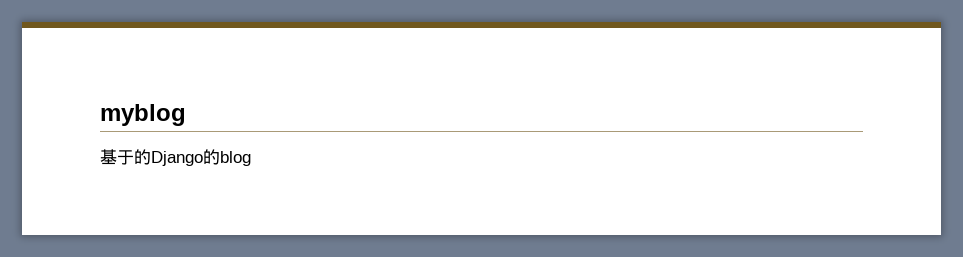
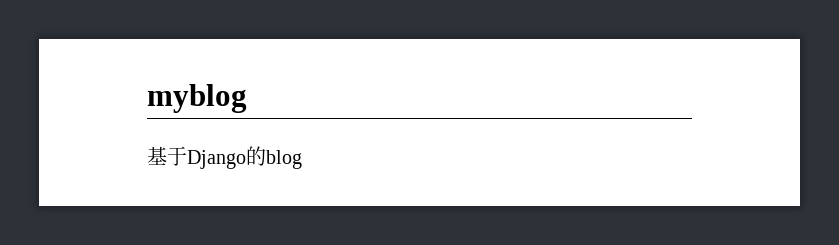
[134,149,151,165] 的 -> (187, 156) none

